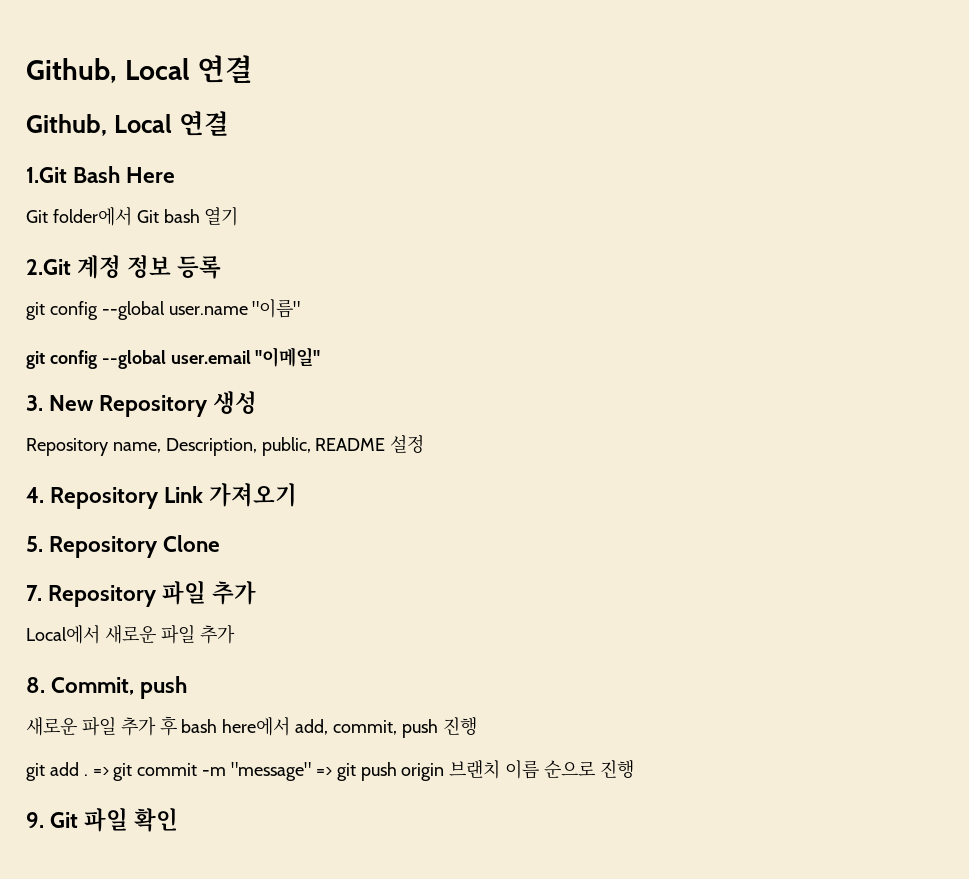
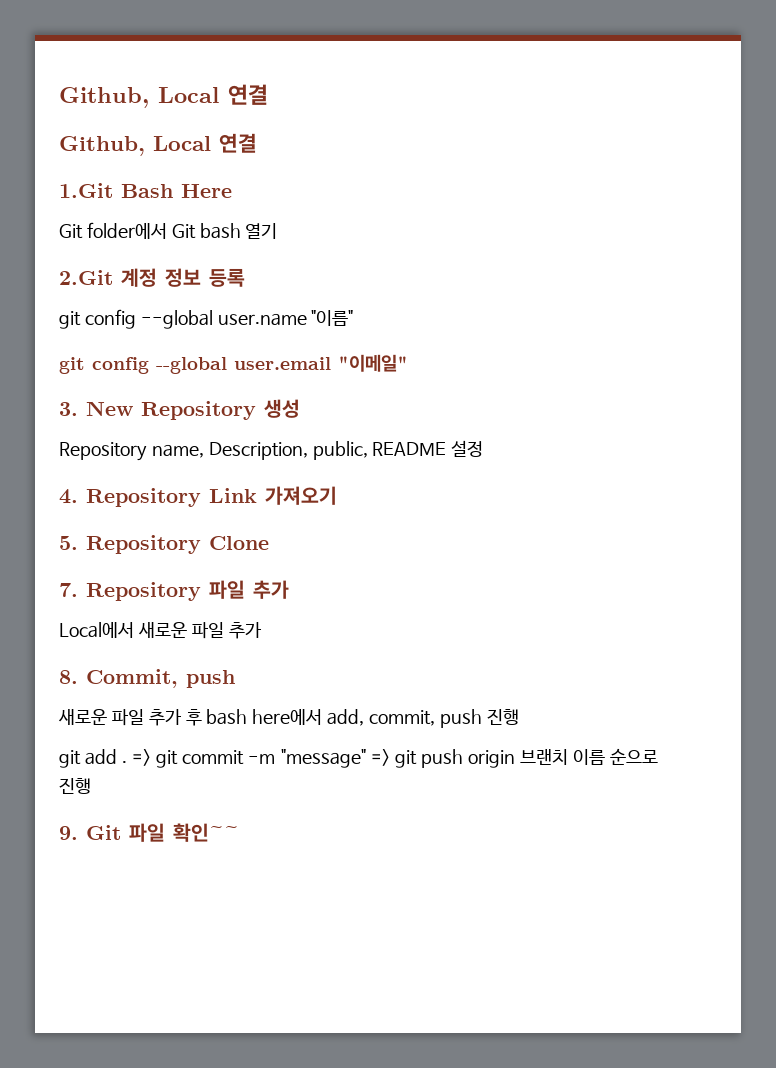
[134,808,179,832] 확인 -> [173,823,239,842] 확인~~

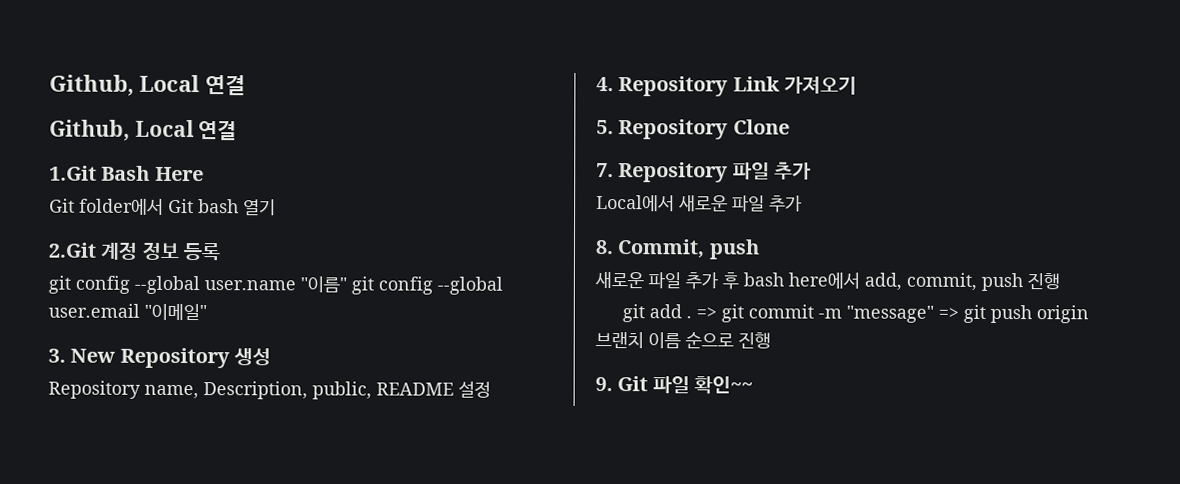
(354, 318) // -> (347, 284) none

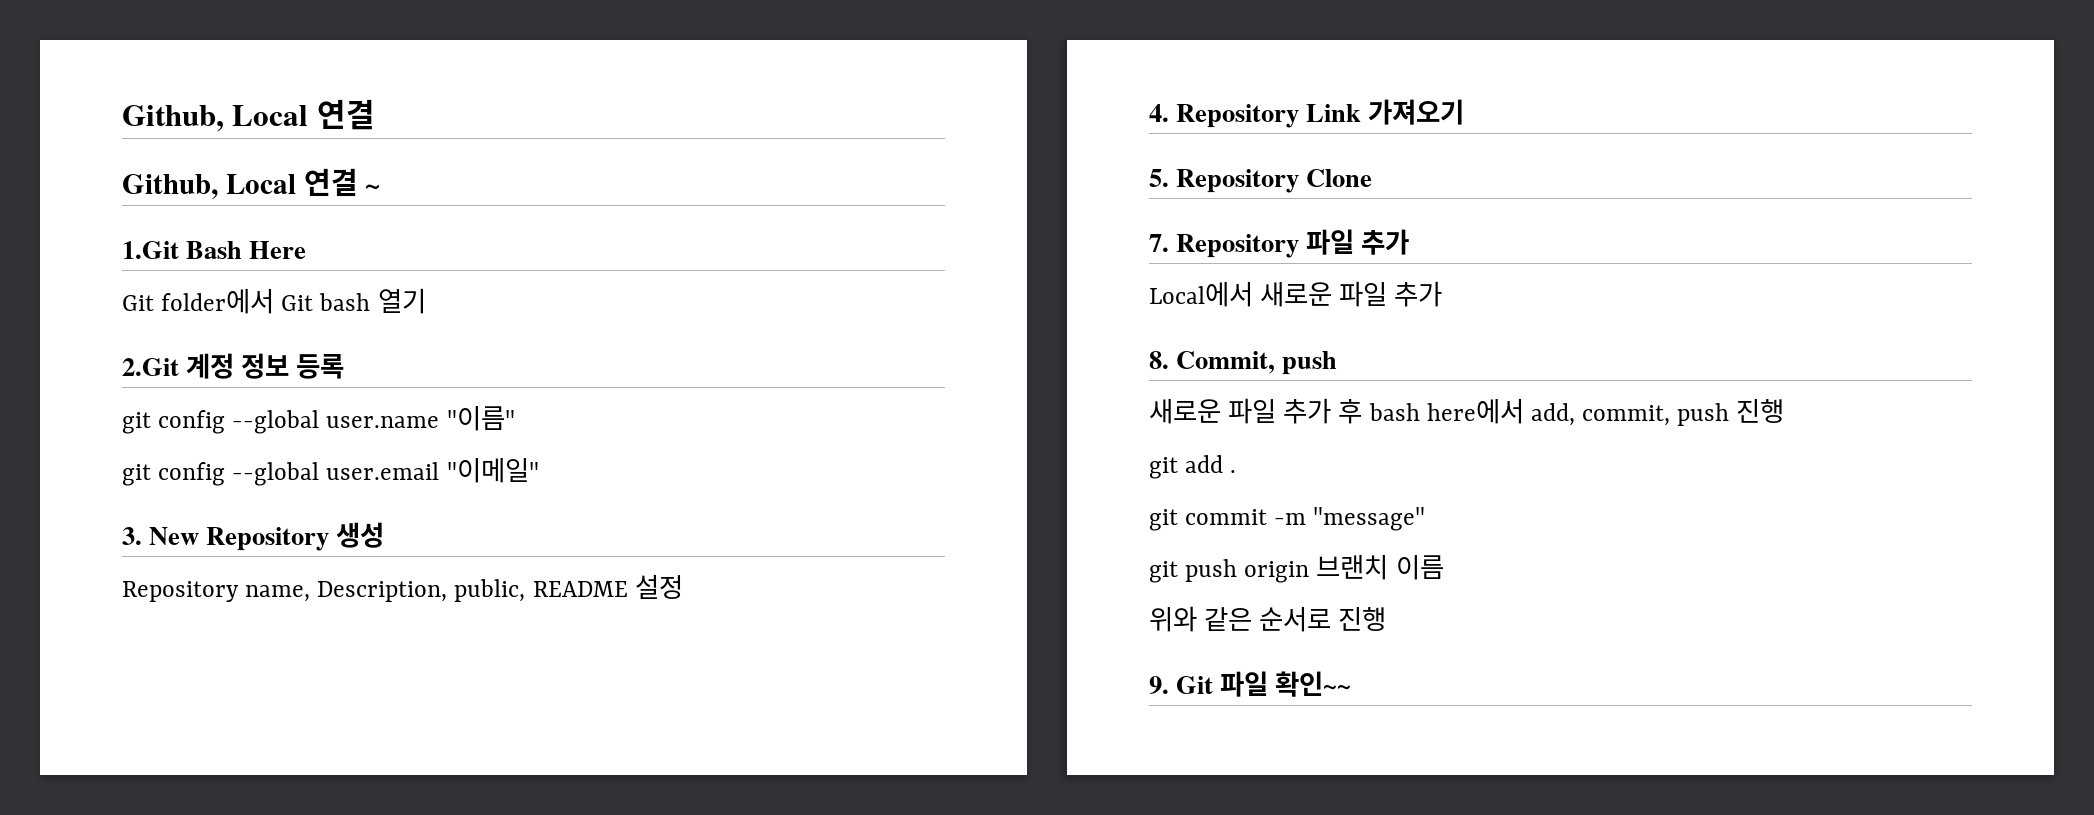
(238, 130) none -> [365,184,381,194] ~
(347, 284) none -> (515, 418) //
[695,307,717,319] => -> (1237, 471) //
[937,307,959,319] => -> (1426, 519) //
[685,331,734,349] 순으로 -> [1149,606,1332,632] // 위와 같은 순서로

